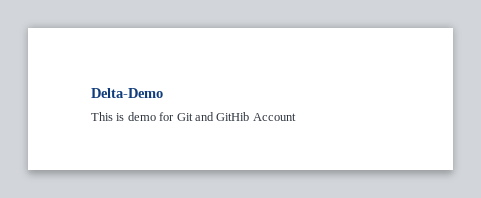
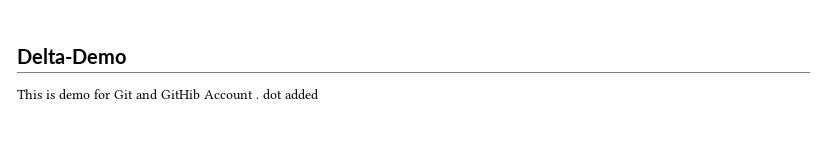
(296, 117) none -> [256,89,319,100] . dot added

